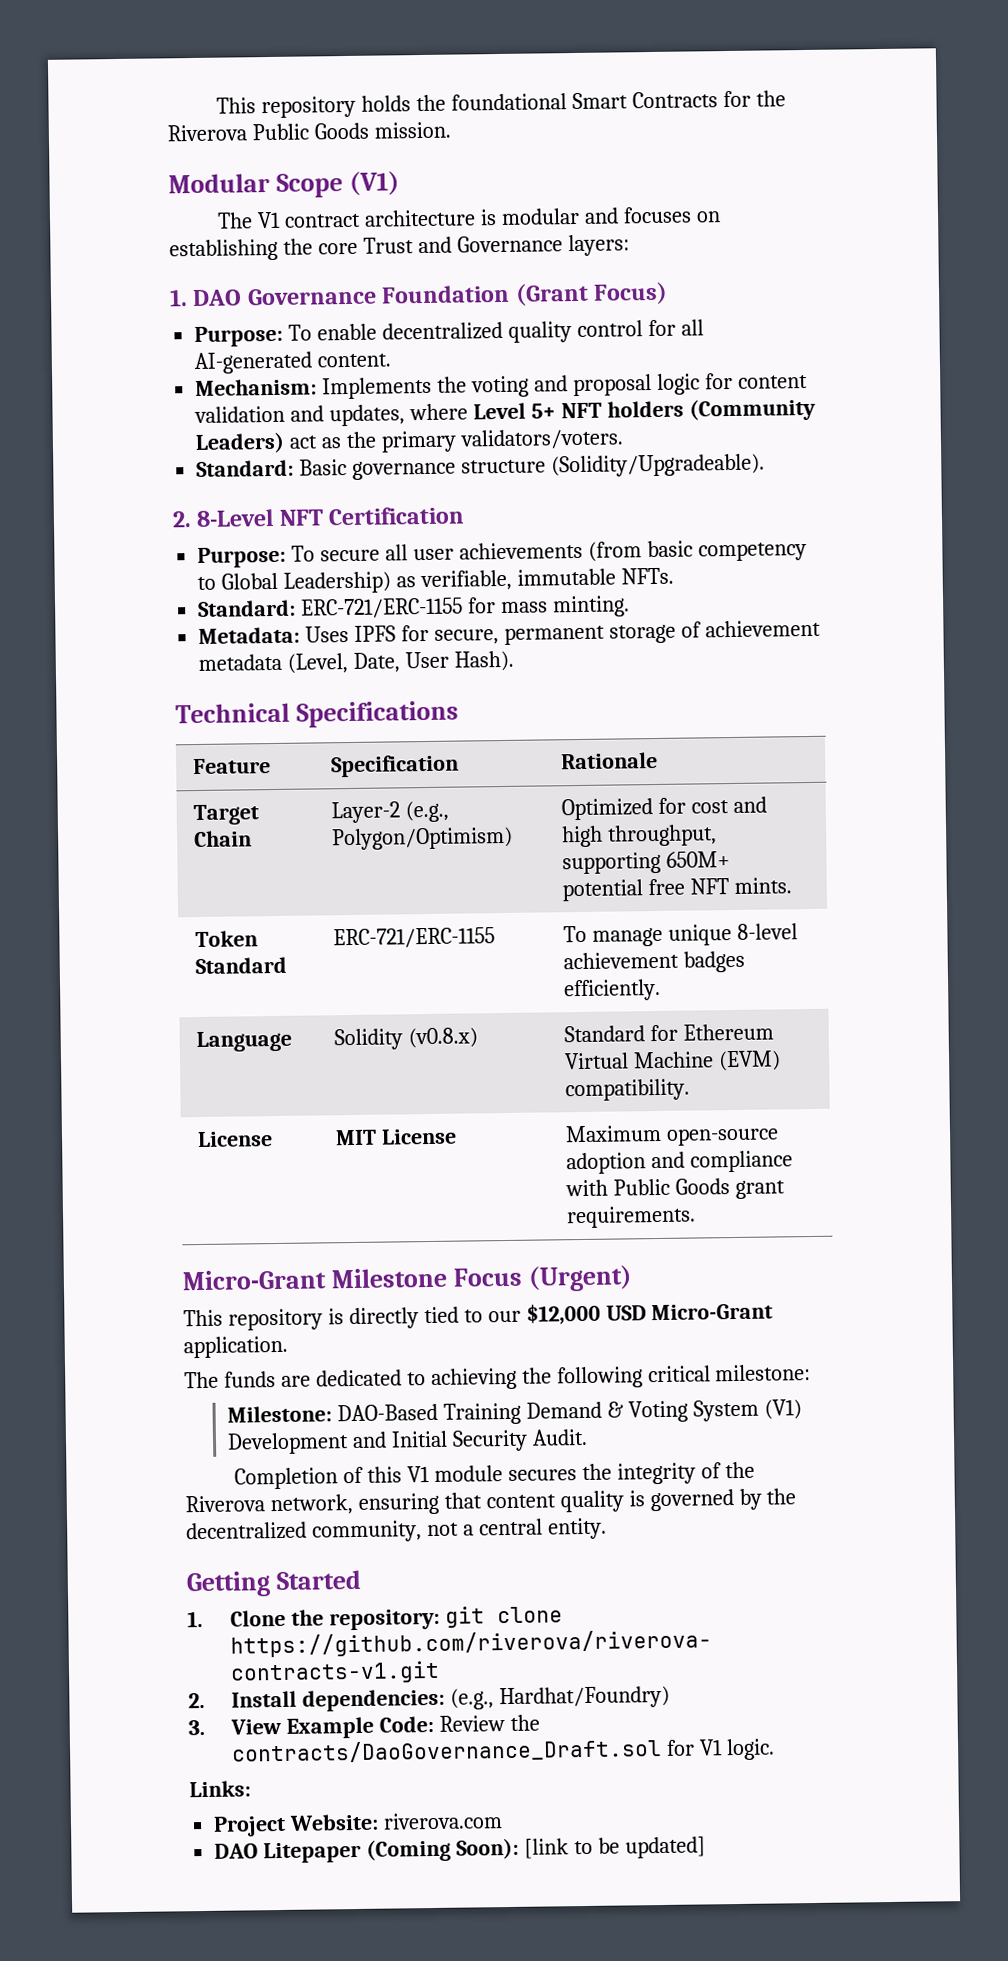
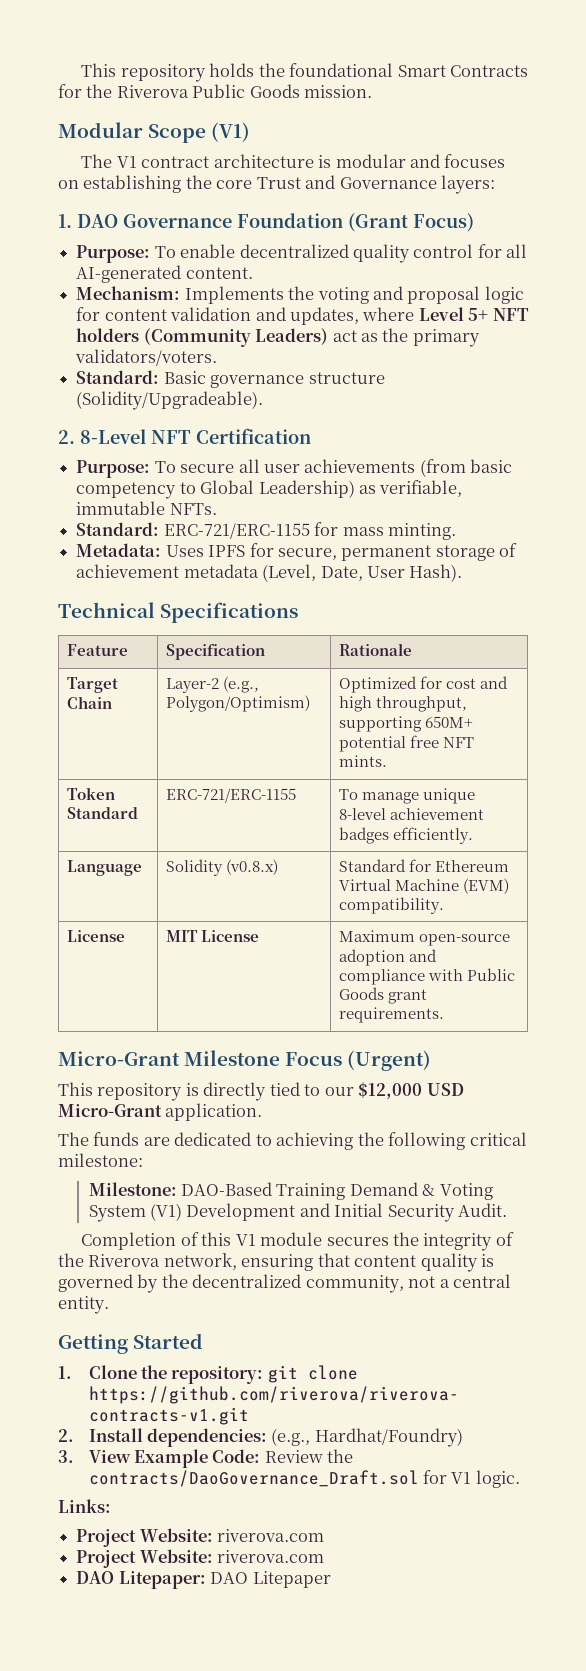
[214,1836,706,1864] DAO Litepaper (Coming Soon): [link to be updated] -> [76,1549,325,1568] [76,1571,331,1589] Project Website: riverova.com // DAO Litepaper: DAO Litepaper

